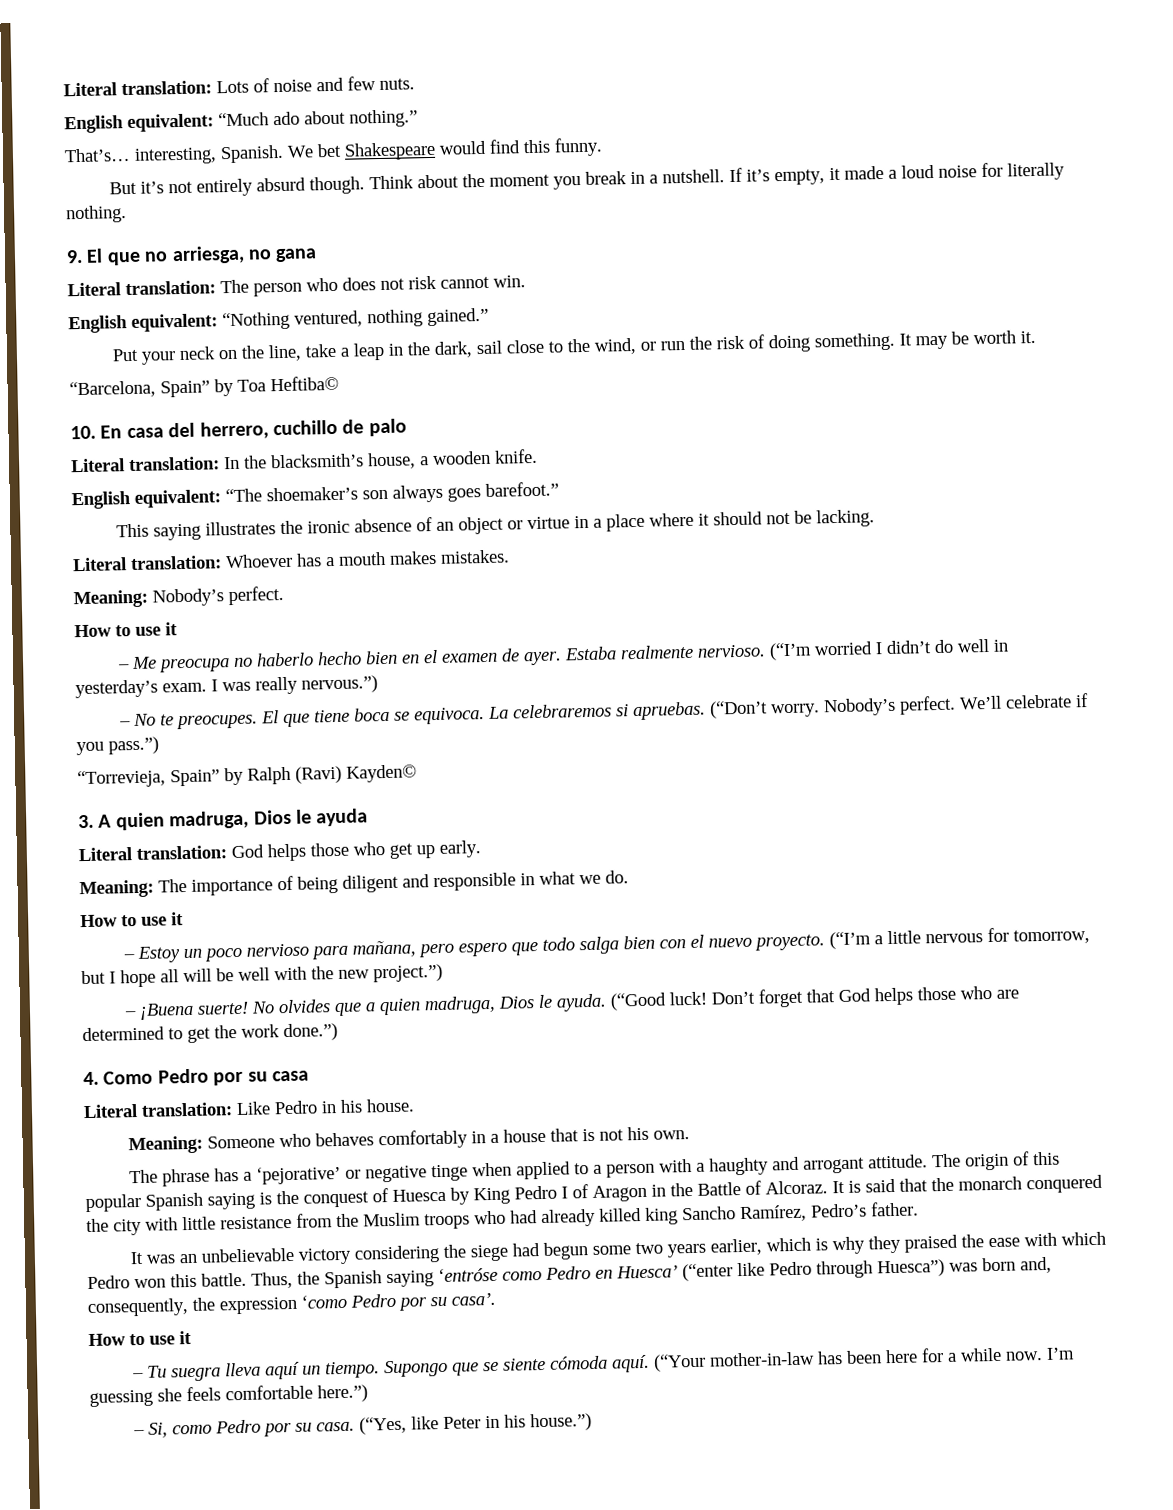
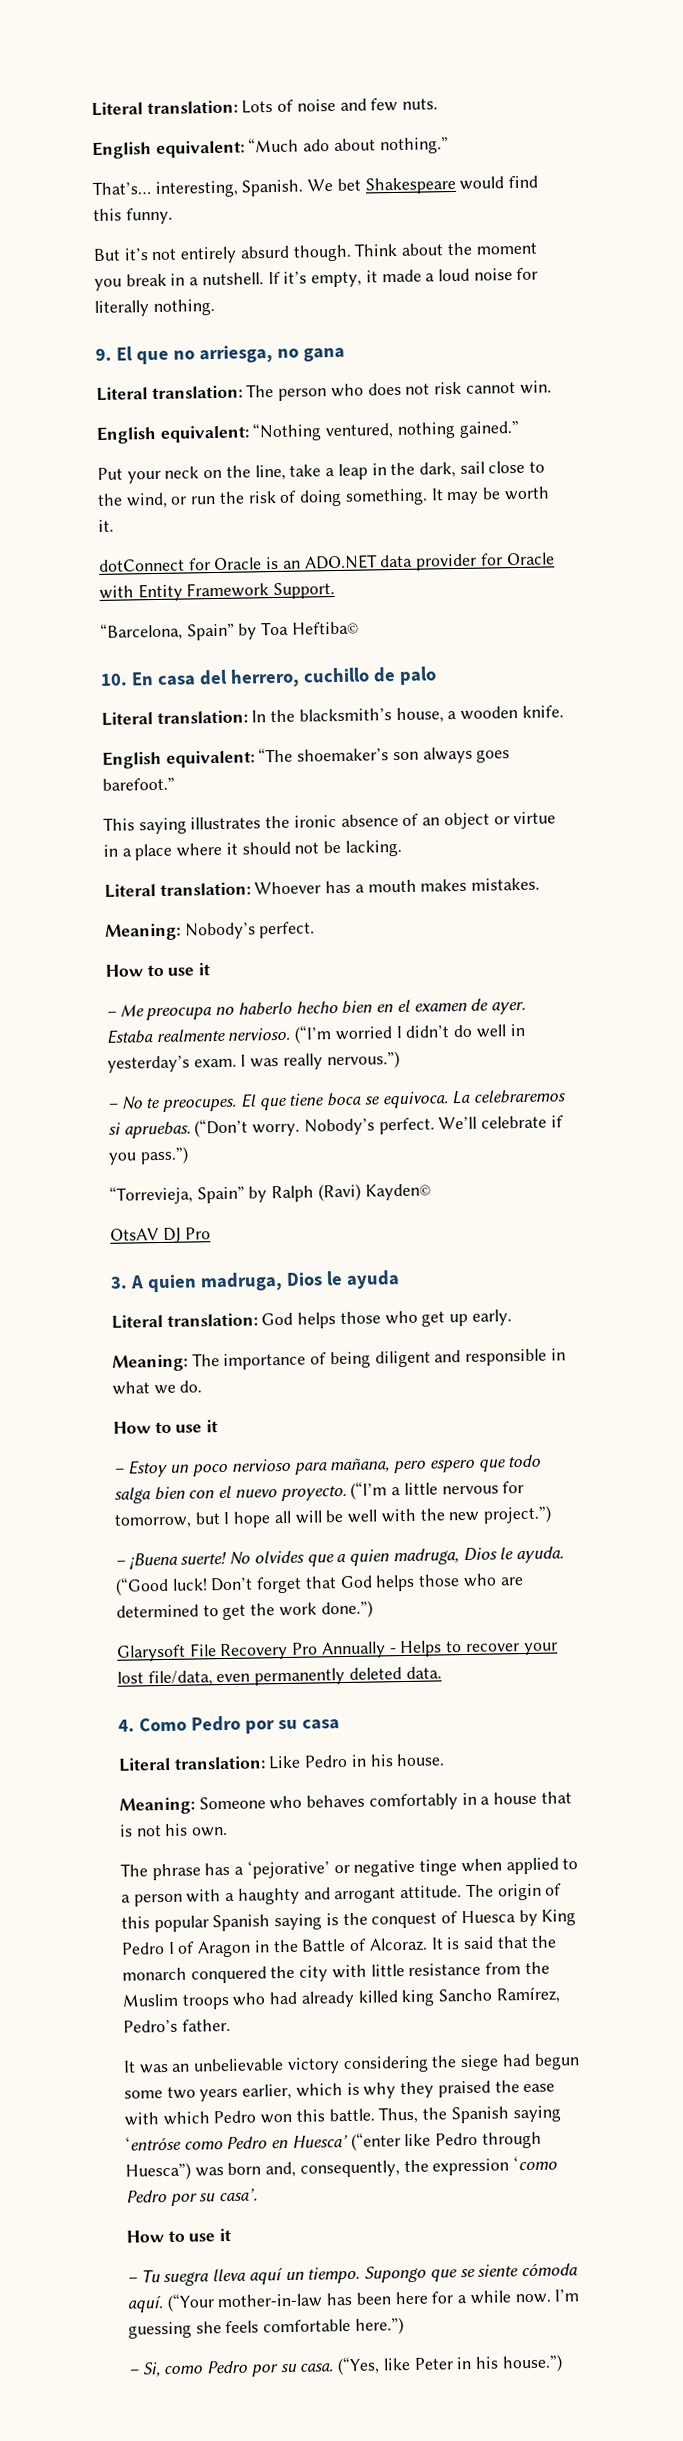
(1036, 337) none -> [99,552,555,572] [99,582,336,602] // dotConnect for Oracle is an ADO.NET data provider for Oracle with Entity Framework Support.
(417, 773) none -> [110,1227,212,1243] // OtsAV DJ Pro
(338, 1032) none -> [117,1640,558,1662] [117,1666,442,1687] // Glarysoft File Recovery Pro Annually - Helps to recover your lost file/data, even permanently deleted data.

